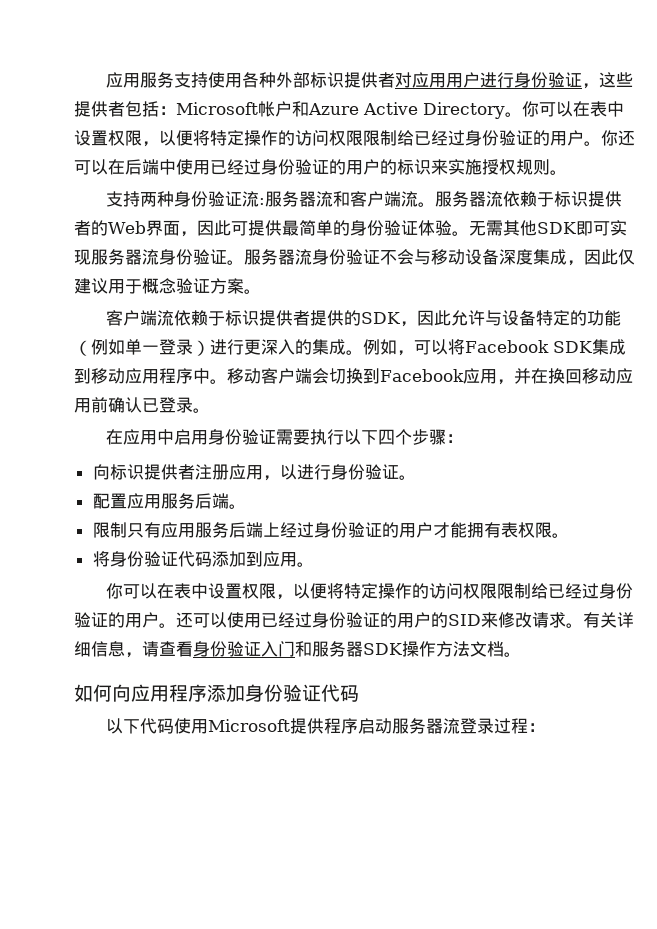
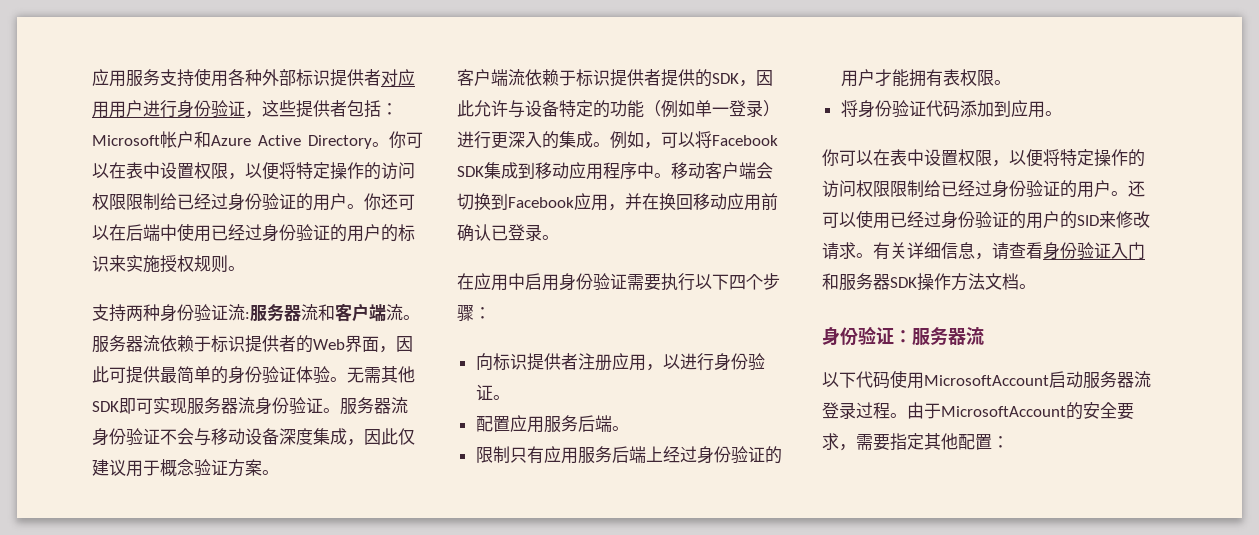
[74,684,359,702] 如何向应用程序添加身份验证代码 -> [822,326,984,346] 身份验证：服务器流
[208,718,359,734] Microsoft提供程序 -> [924,375,1049,386] MicrosoftAccount
(529, 726) none -> [890,402,1134,420] [822,433,992,451] 。由于MicrosoftAccount的安全要求，需要指定其他配置

